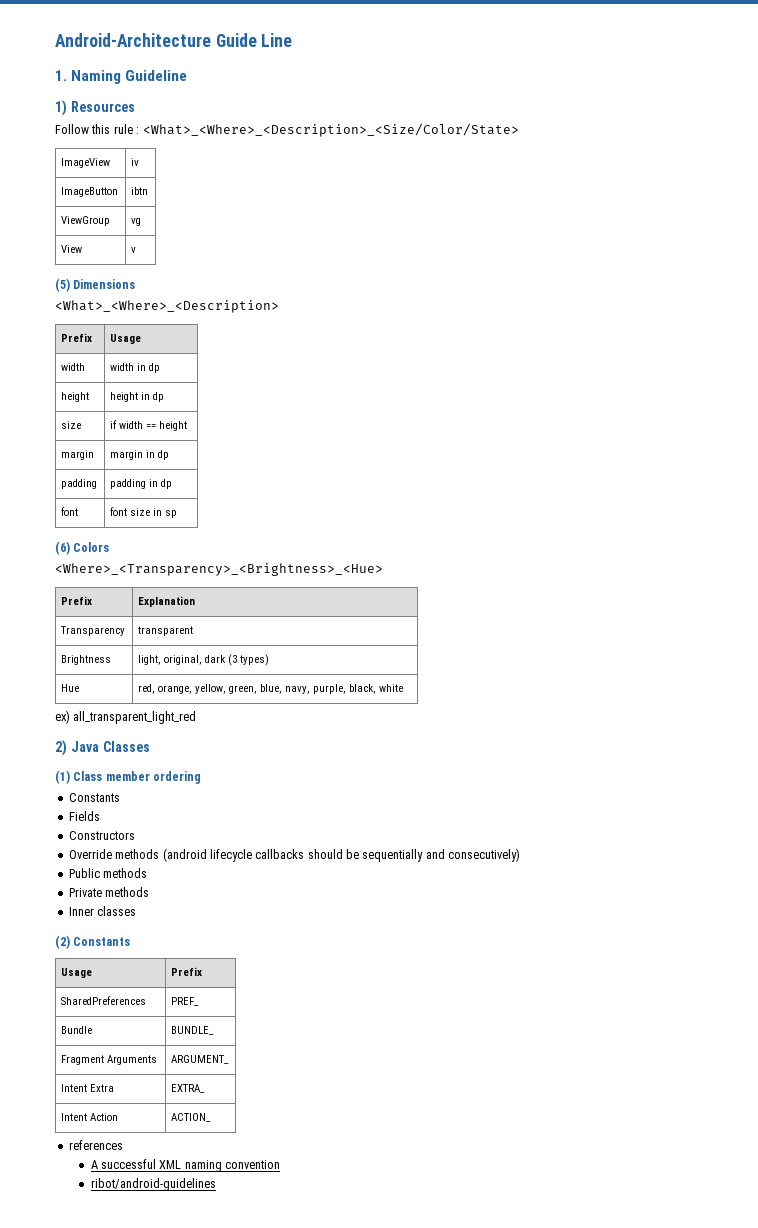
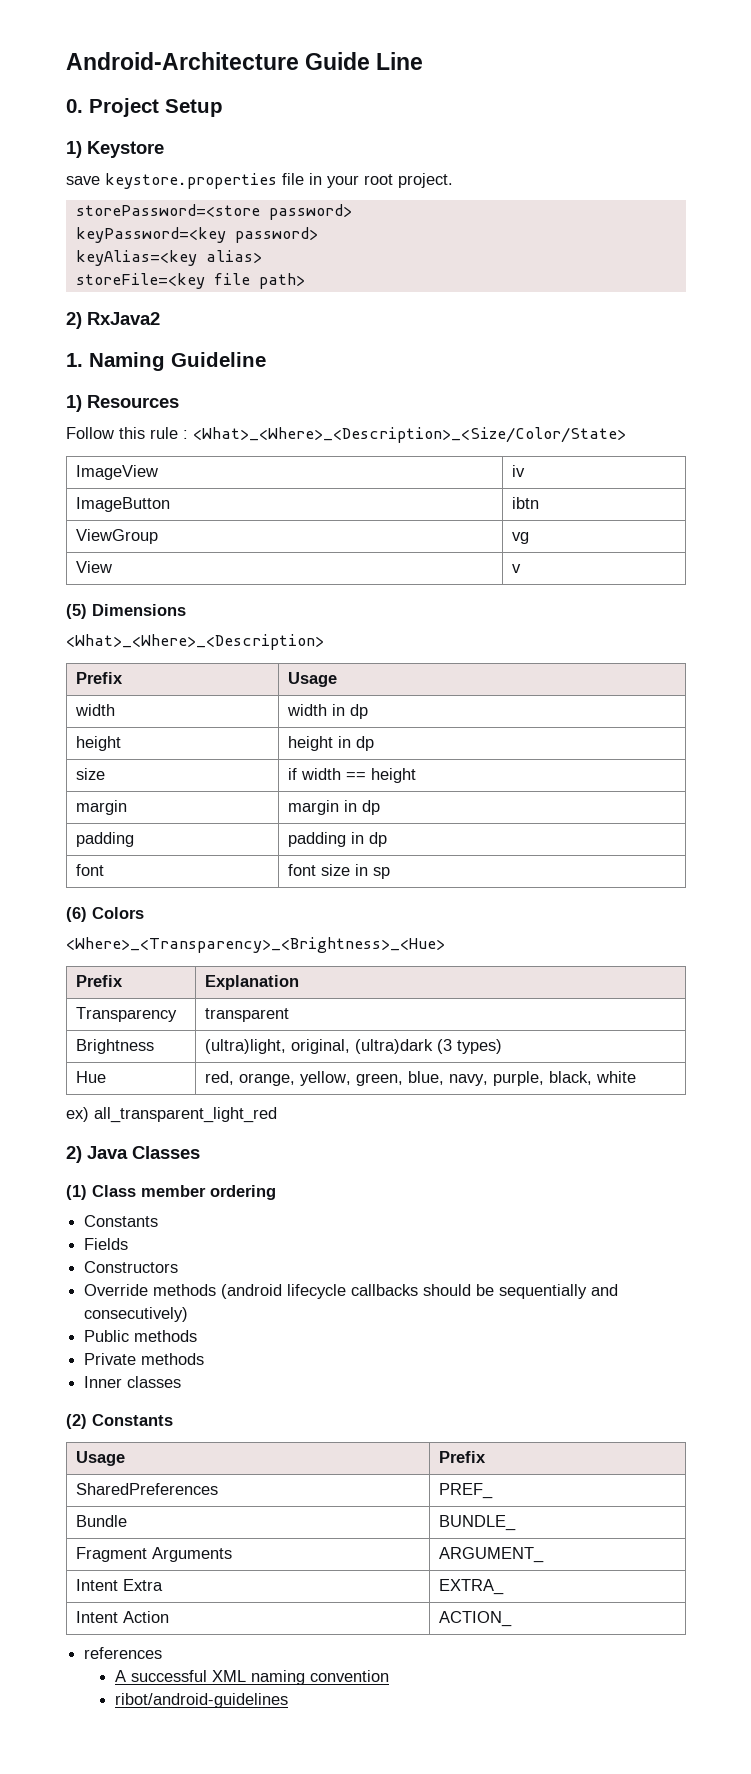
(293, 40) none -> [66,98,223,117] [66,141,164,158] [66,173,453,189] [75,204,352,220] [75,227,318,243] [75,250,262,266] [75,273,305,289] [66,312,160,329] // 0. Project Setup // 1) Keystore // save keystore.properties file in your root project. // storePassword=<store password> // keyPassword=<key password> // keyAlias=<key alias> // storeFile=<key file path> // 2) RxJava2
[138,655,227,665] light, original, dark -> [205,1039,434,1054] (ultra)light, original, (ultra)dark

